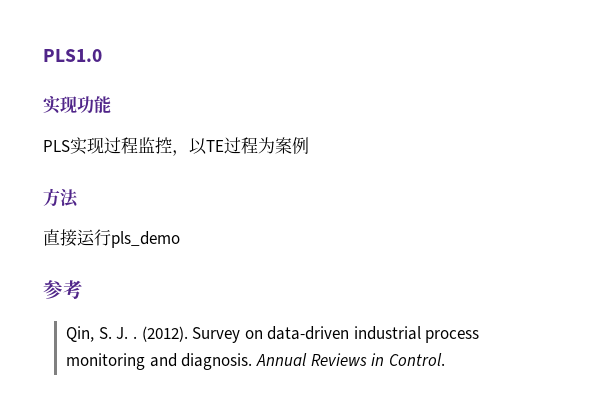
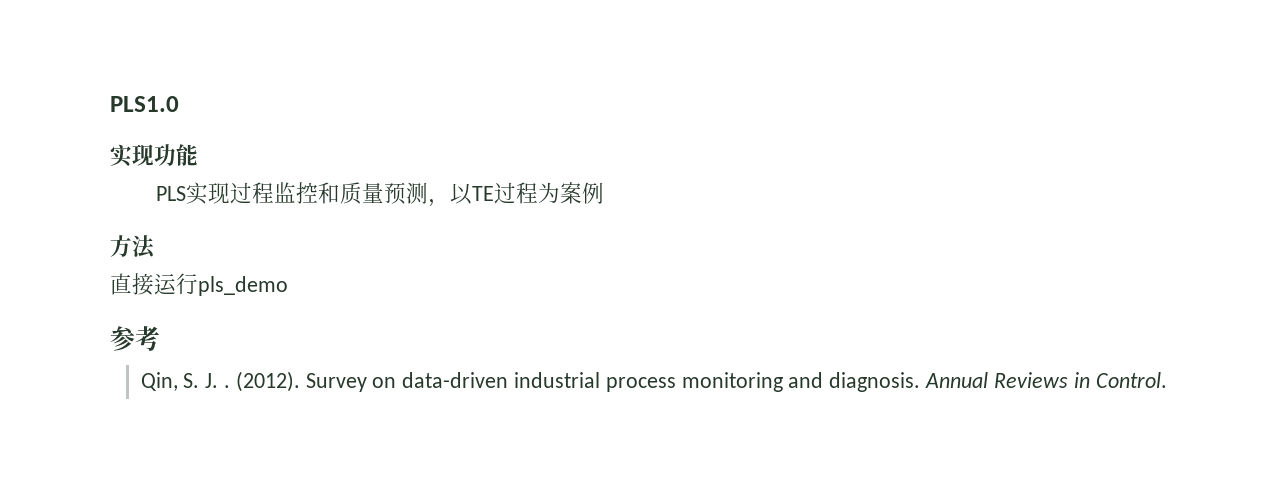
(172, 145) none -> [318,182,429,205] 和质量预测

